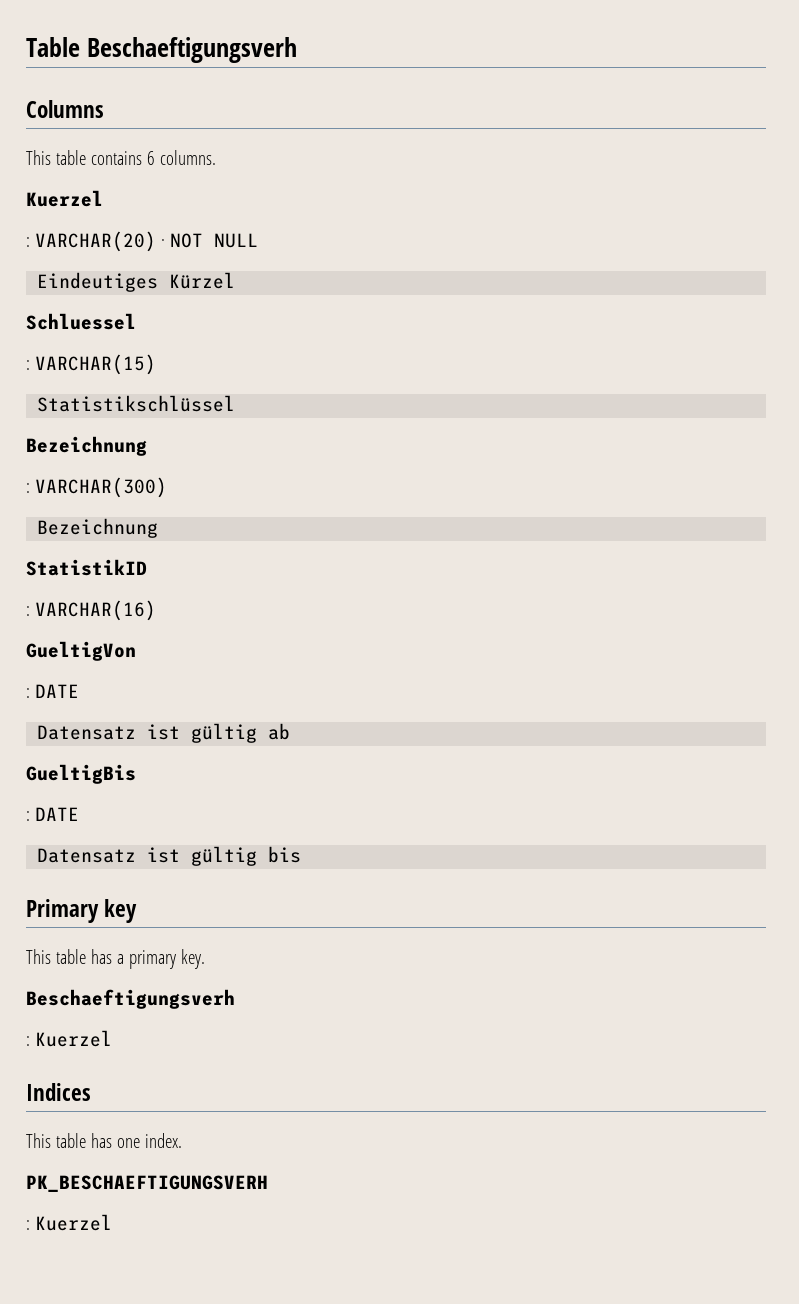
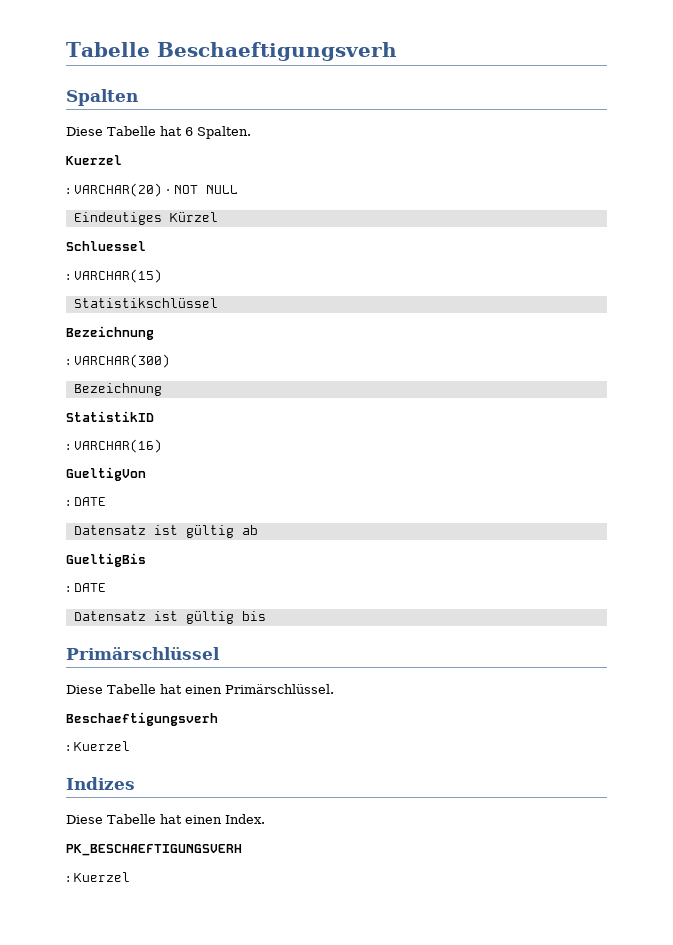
[26,37,298,63] [26,100,104,118] [26,150,216,165] Table Beschaeftigungsverh // Columns // This table contains 6 columns. -> [66,42,397,61] [66,89,138,106] [66,126,251,139] Tabelle Beschaeftigungsverh // Spalten // Diese Tabelle hat 6 Spalten.
[26,899,138,923] [26,949,205,969] [26,989,235,1009] [26,1030,112,1047] [26,1083,91,1101] [26,1133,182,1148] Primary key // This table has a primary key. // Beschaeftigungsverh // : Kuerzel // Indices // This table has one index. -> [66,647,220,660] [66,684,334,694] [66,712,218,726] [66,741,130,751] [66,777,135,790] [66,814,265,824] Primärschlüssel // Diese Tabelle hat einen Primärschlüssel. // Beschaeftigungsverh // : Kuerzel // Indizes // Diese Tabelle hat einen Index.

